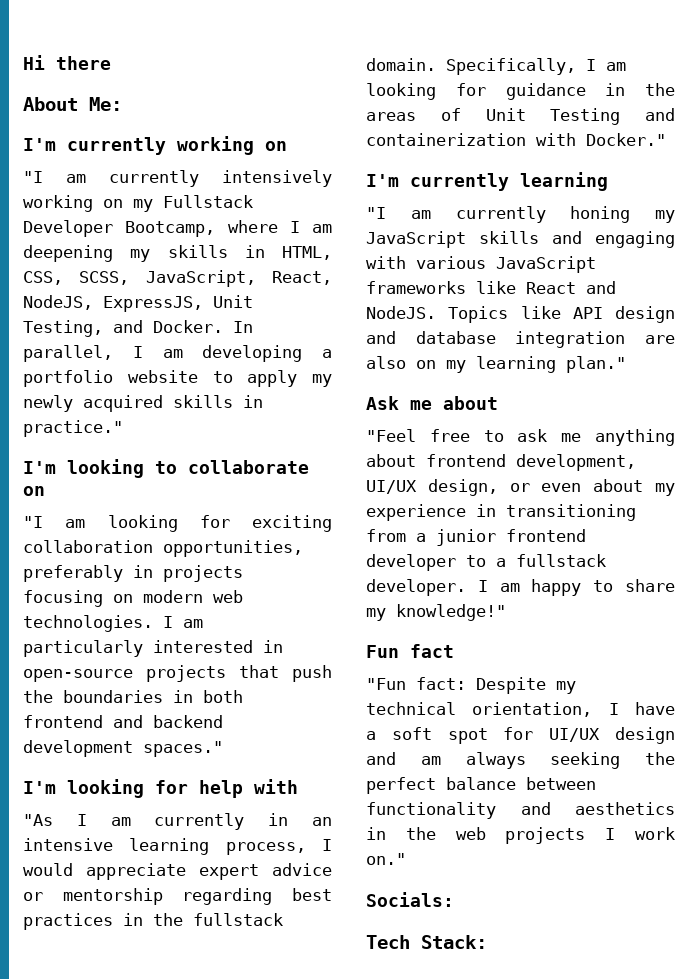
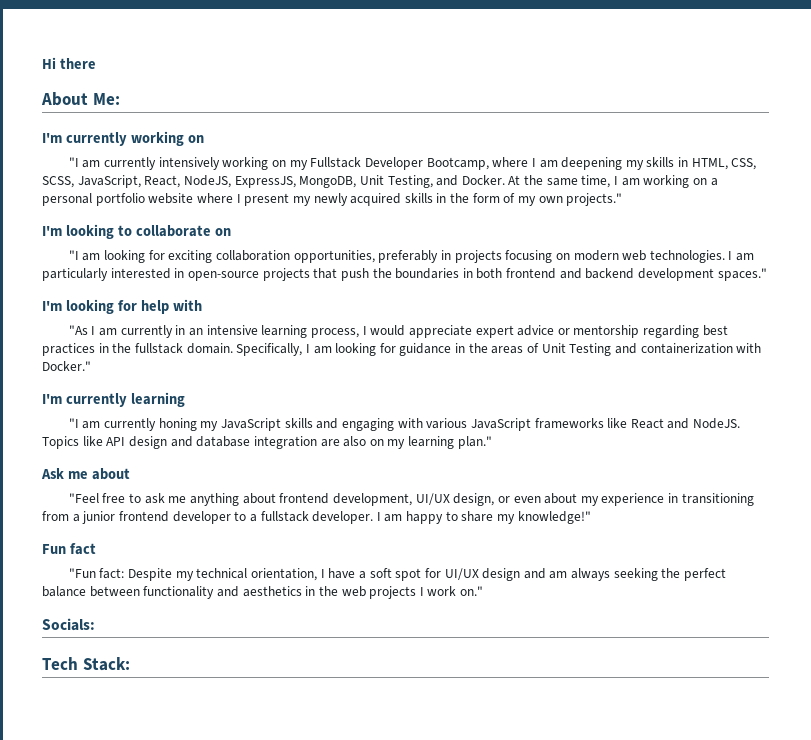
(203, 304) none -> [299,176,357,188] MongoDB,
[233,321,253,333] [23,345,332,362] [23,370,298,387] In parallel, I am developing a portfolio website to apply -> [508,175,718,188] [42,193,290,206] At the same time, I am working on a personal portfolio website where I present
[23,420,123,437] practice." -> [450,193,623,206] the form of my own projects."

